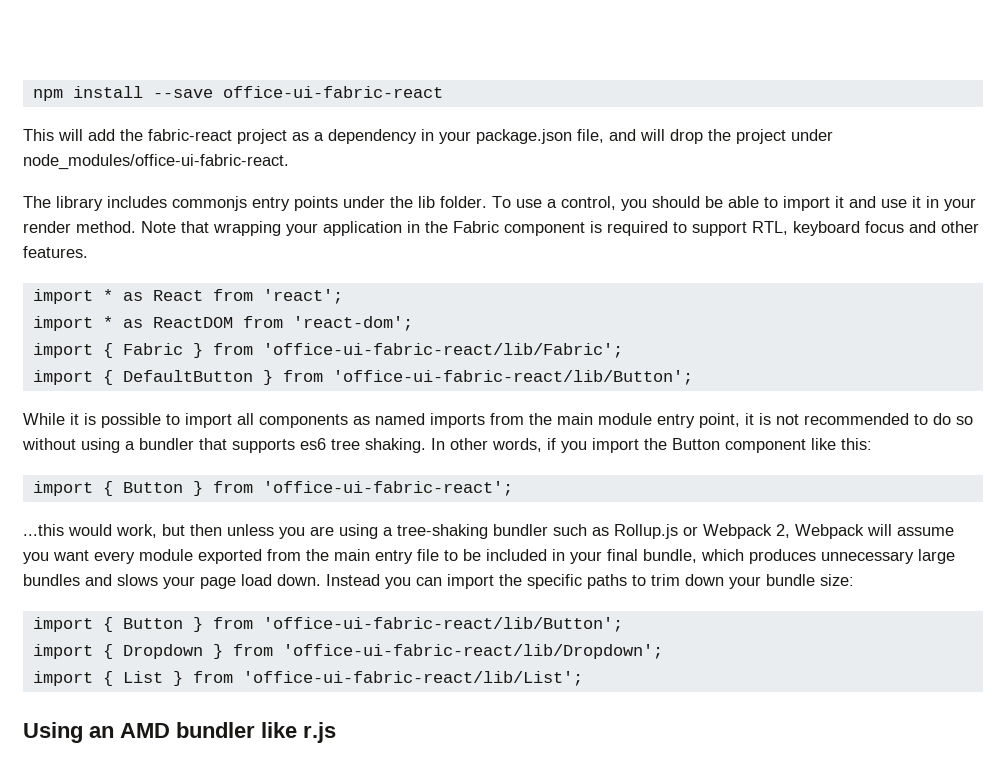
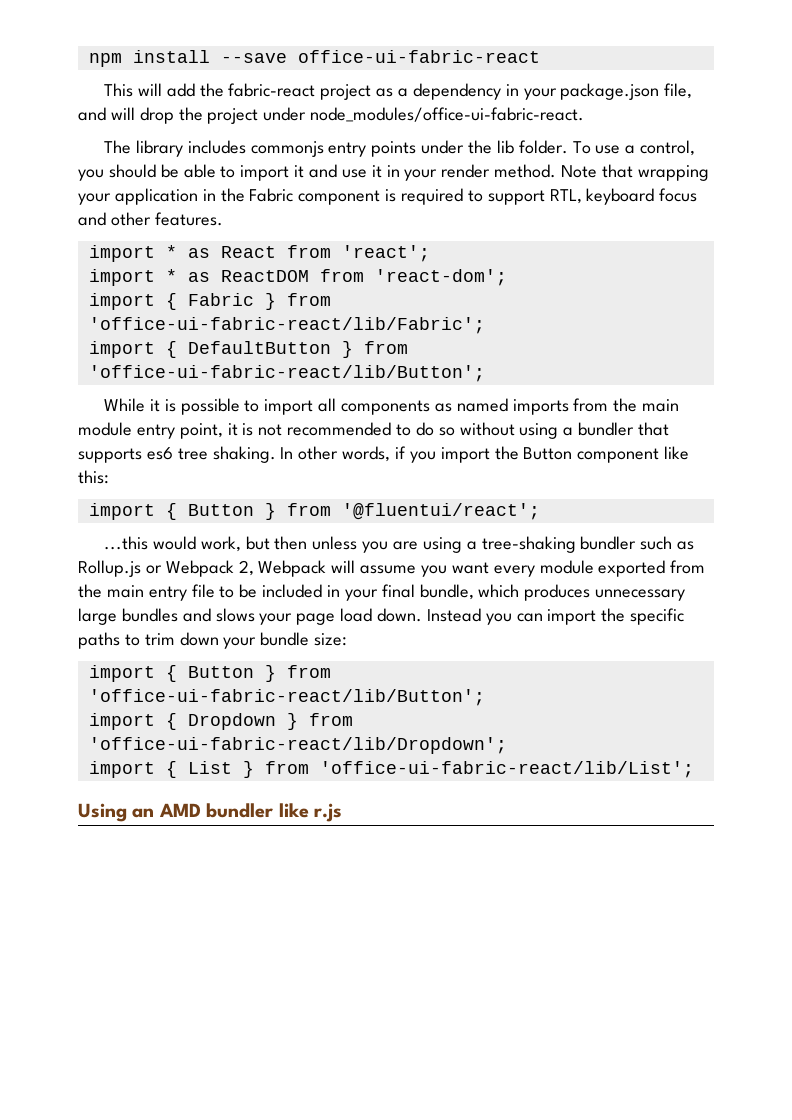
[262,481,513,496] 'office-ui-fabric-react'; -> [341,503,540,520] '@fluentui/react';

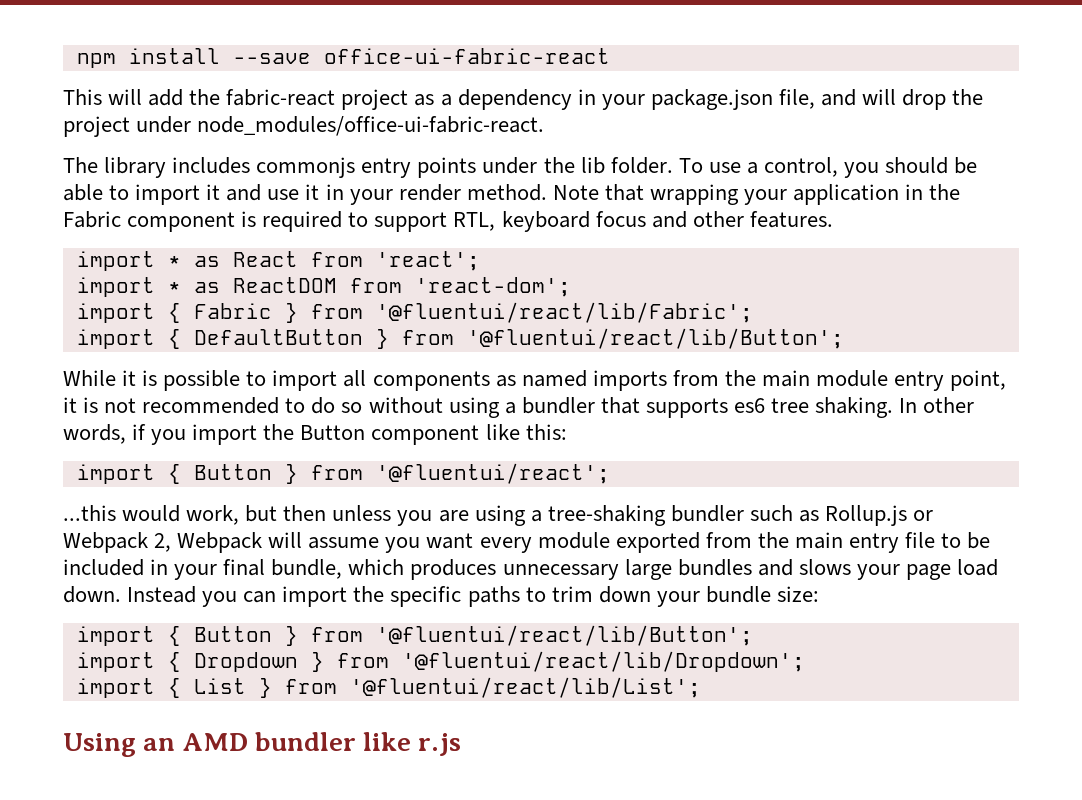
[88,317,485,334] 'office-ui-fabric-react/lib/Fabric'; -> [375,302,753,323] '@fluentui/react/lib/Fabric';
[88,365,485,382] 'office-ui-fabric-react/lib/Button'; -> [466,328,844,349] '@fluentui/react/lib/Button';
[88,689,485,706] 'office-ui-fabric-react/lib/Button'; -> [375,625,753,646] '@fluentui/react/lib/Button';
[88,737,507,754] 'office-ui-fabric-react/lib/Dropdown'; -> [401,651,805,672] '@fluentui/react/lib/Dropdown';
[319,761,694,778] 'office-ui-fabric-react/lib/List'; -> [349,677,701,698] '@fluentui/react/lib/List';

